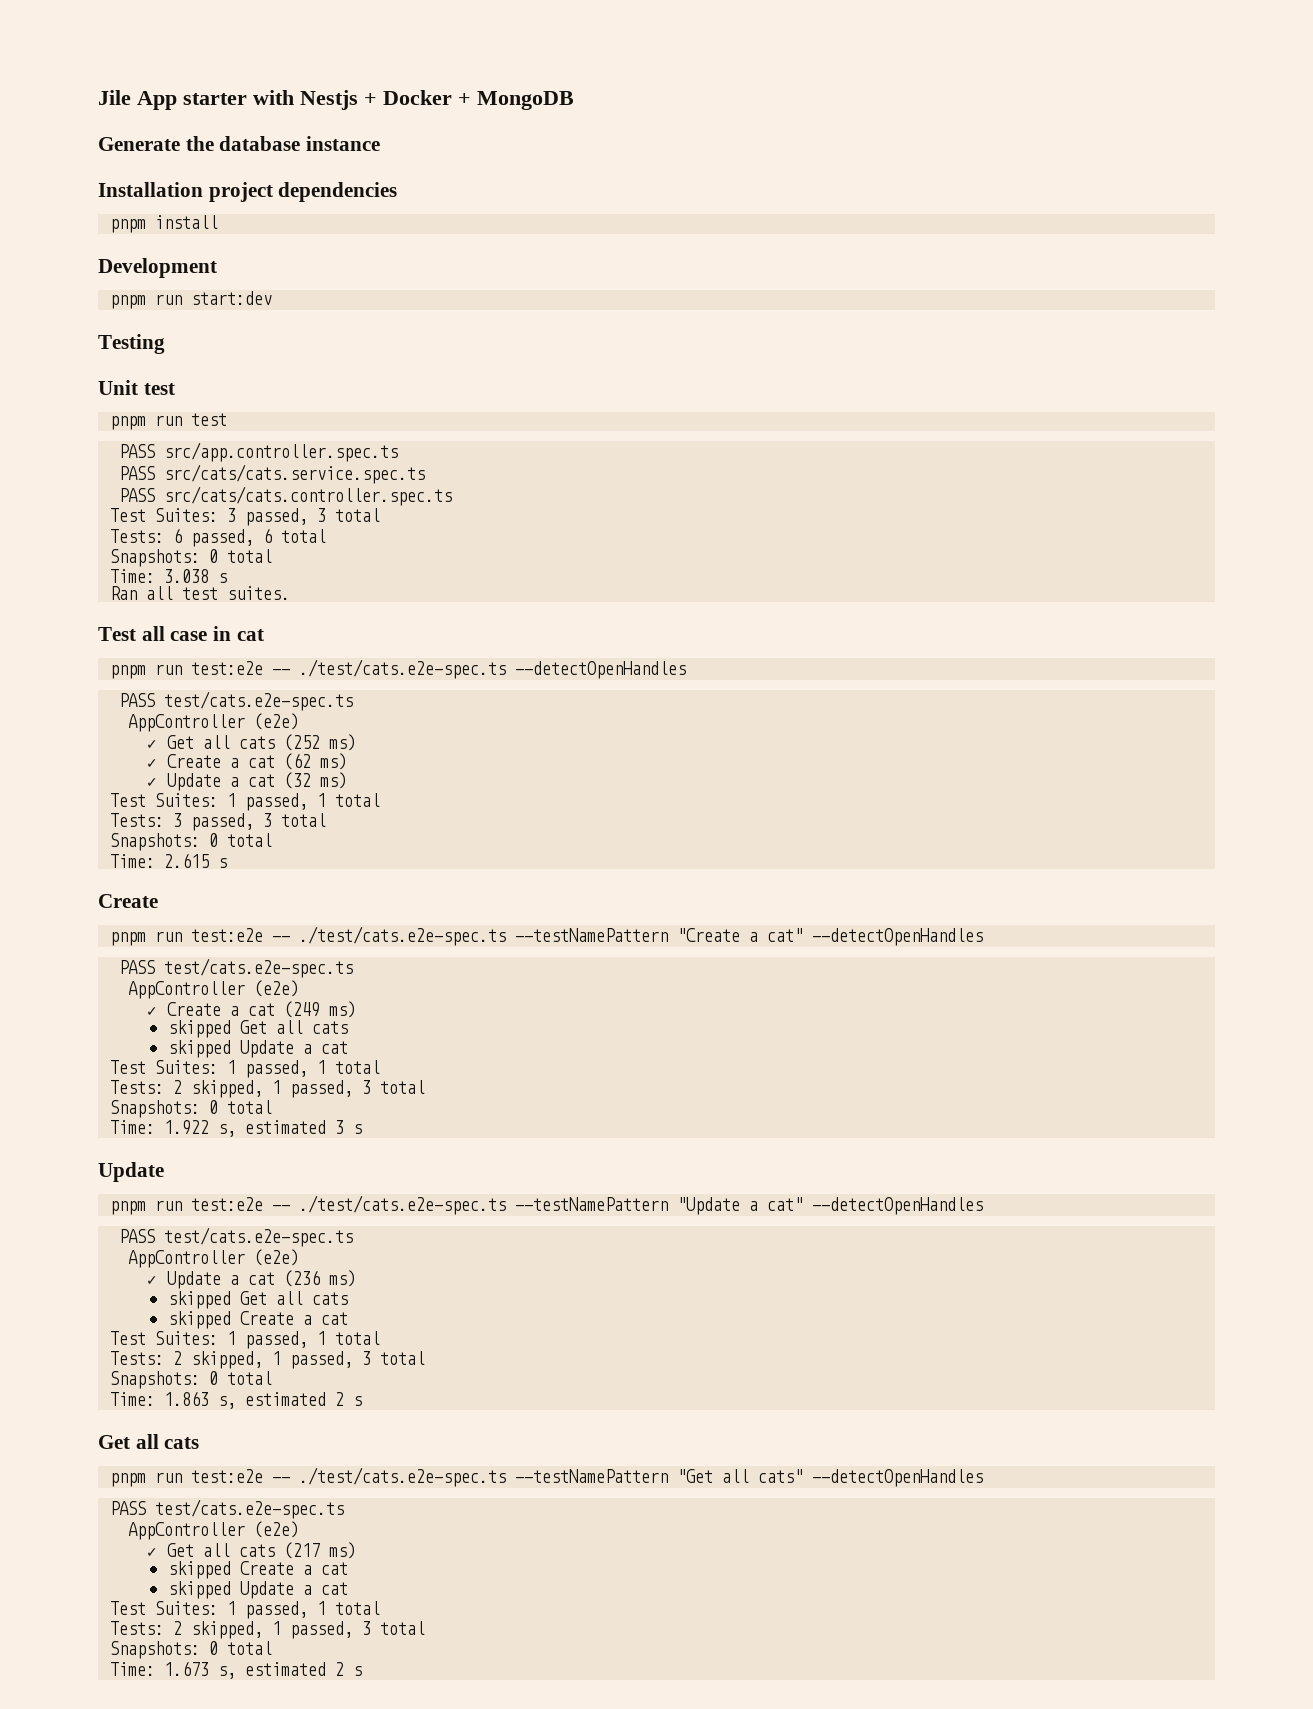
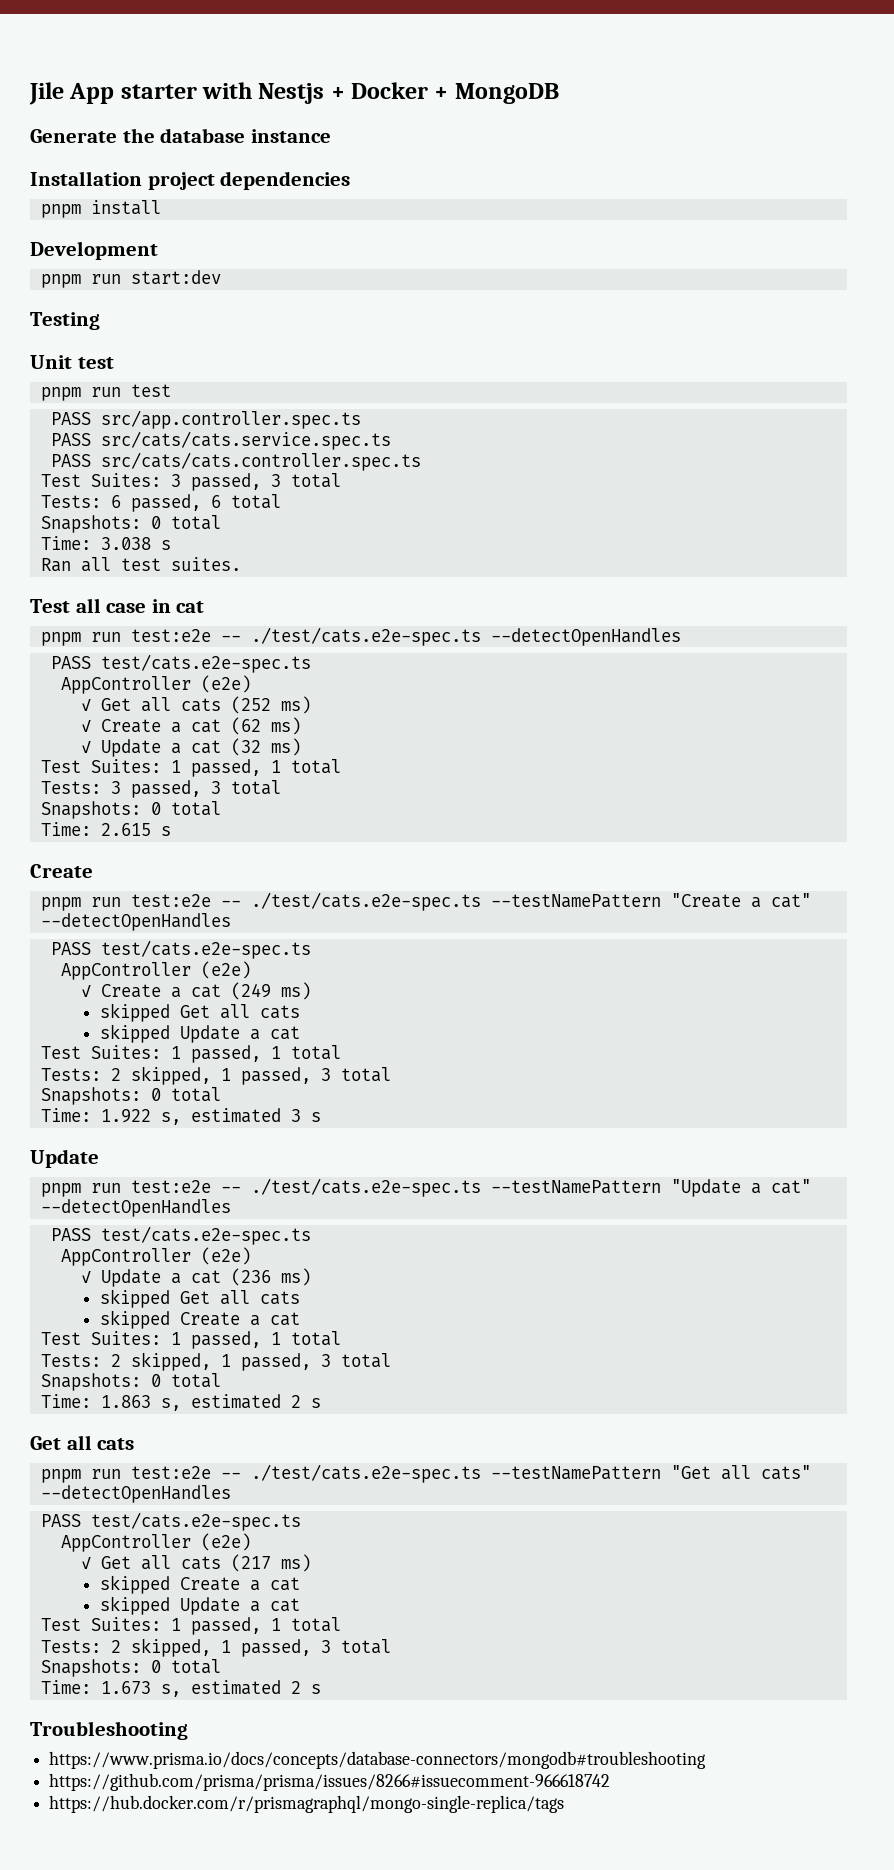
(362, 1671) none -> [30,1721,188,1740] [49,1751,707,1769] [49,1773,611,1791] [49,1795,565,1813] // Troubleshooting // https://www.prisma.io/docs/concepts/database-connectors/mongodb#troubleshooting // https://github.com/prisma/prisma/issues/8266#issuecomment-966618742 // https://hub.docker.com/r/prismagraphql/mongo-single-replica/tags

